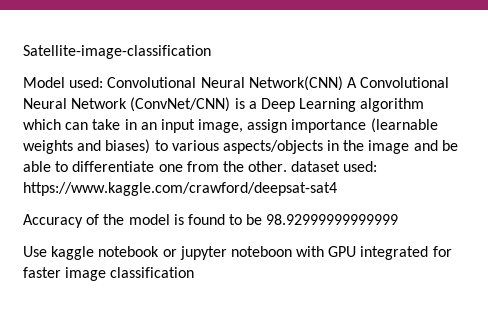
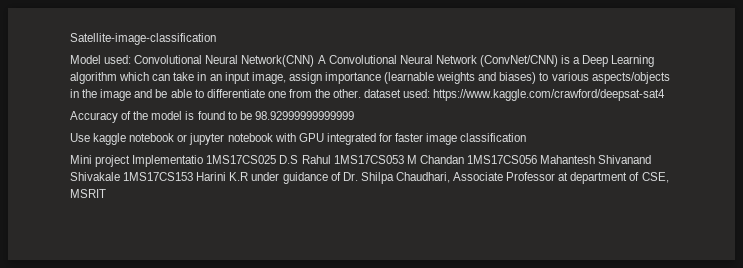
[230,246,292,257] noteboon -> [227,133,273,142] notebook
(195, 272) none -> [70,155,652,167] [70,172,669,184] [70,189,106,198] // Mini project Implementatio 1MS17CS025 D.S Rahul 1MS17CS053 M Chandan 1MS17CS056 Mahantesh Shivanand Shivakale 1MS17CS153 Harini K.R under guidance of Dr. Shilpa Chaudhari, Associate Professor at department of CSE, MSRIT

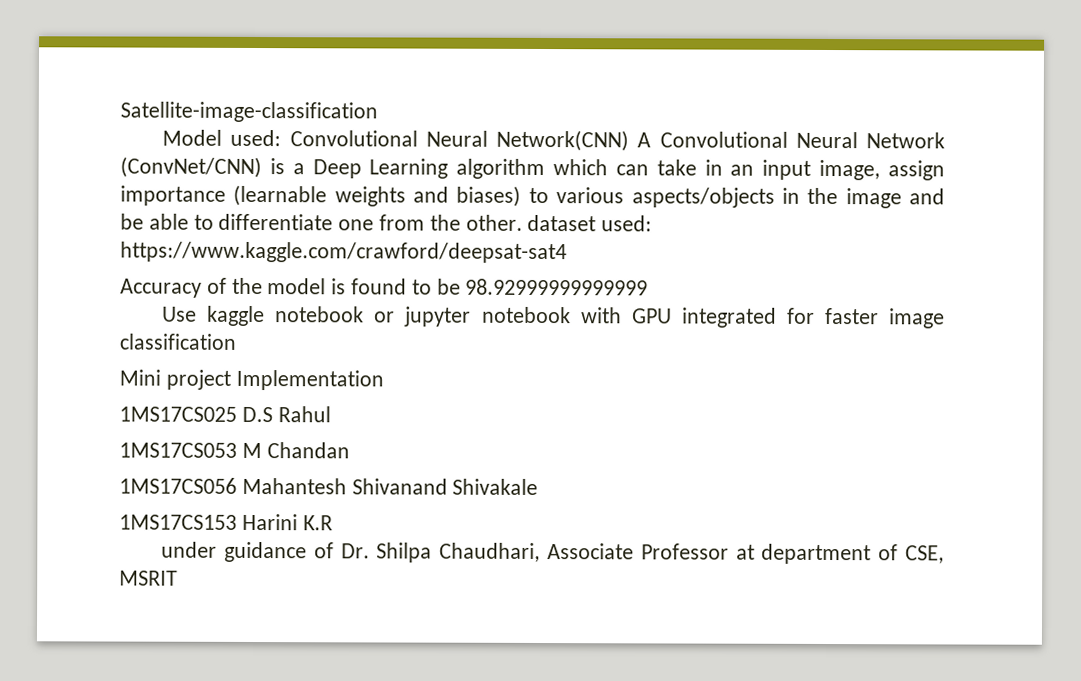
[132,155,204,167] Implementatio -> [235,369,384,391] Implementation //
(331, 159) none -> (331, 414) //
(464, 159) none -> (350, 450) //
(120, 176) none -> (539, 486) //
(249, 176) none -> (333, 523) //

